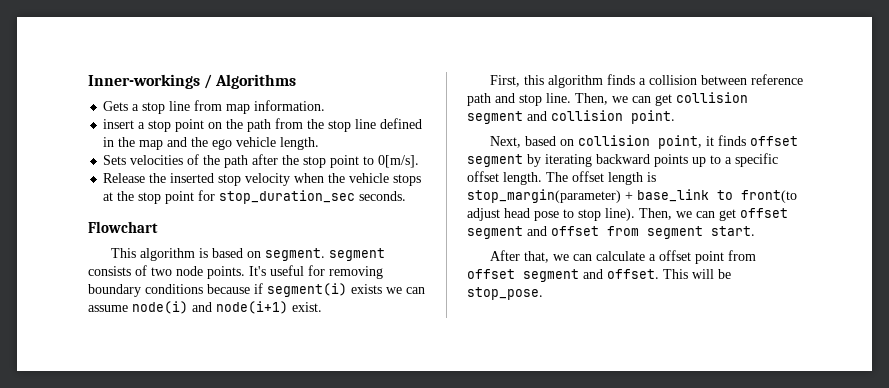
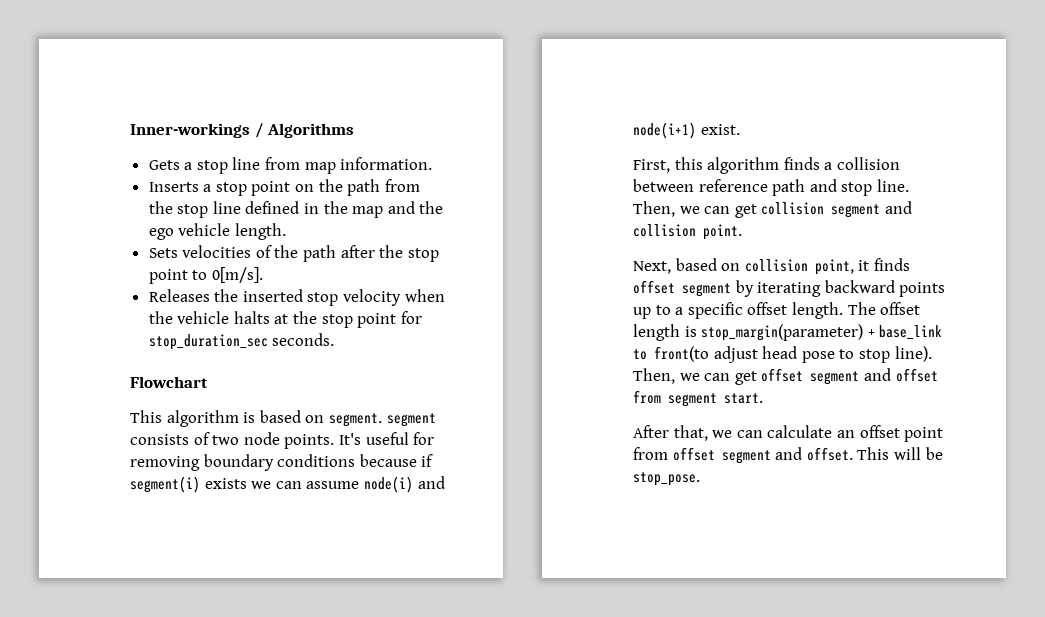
[103,119,135,129] insert -> [148,182,199,192] Inserts
[103,173,146,183] Release -> [148,289,210,302] Releases
[393,174,422,186] stops -> [233,311,270,324] halts
[648,254,656,261] a -> [836,430,855,438] an

